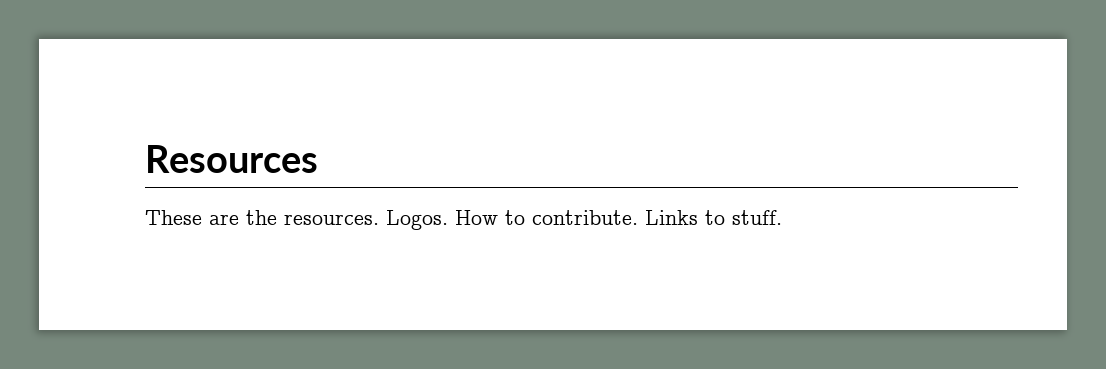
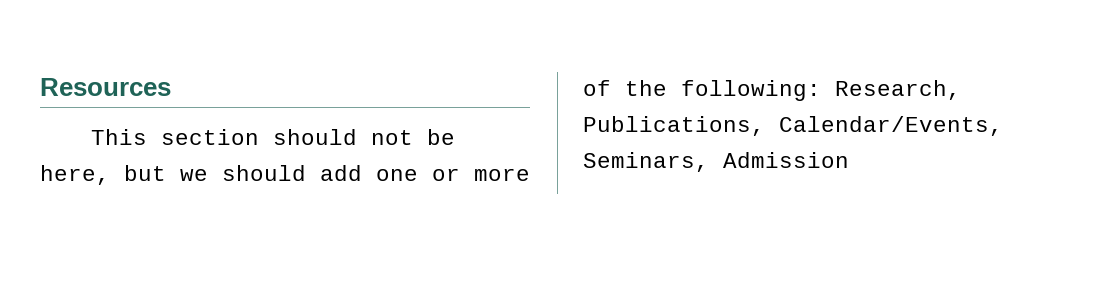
[145,210,782,230] These are the resources. Logos. How to contribute. Links to stuff. -> [91,129,456,145] [40,165,530,185] [583,80,961,101] [583,116,1003,136] [583,152,849,172] This section should not be here, but we should add one or more of the following: Research, Publications, Calendar/Events, Seminars, Admission

